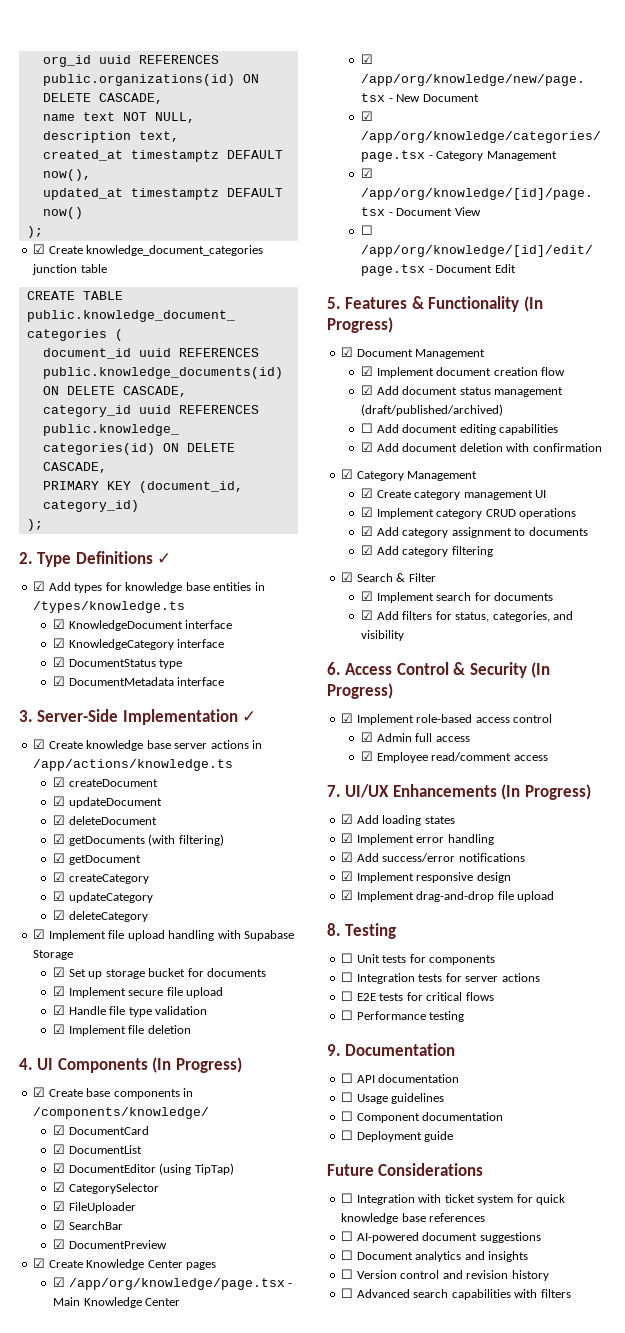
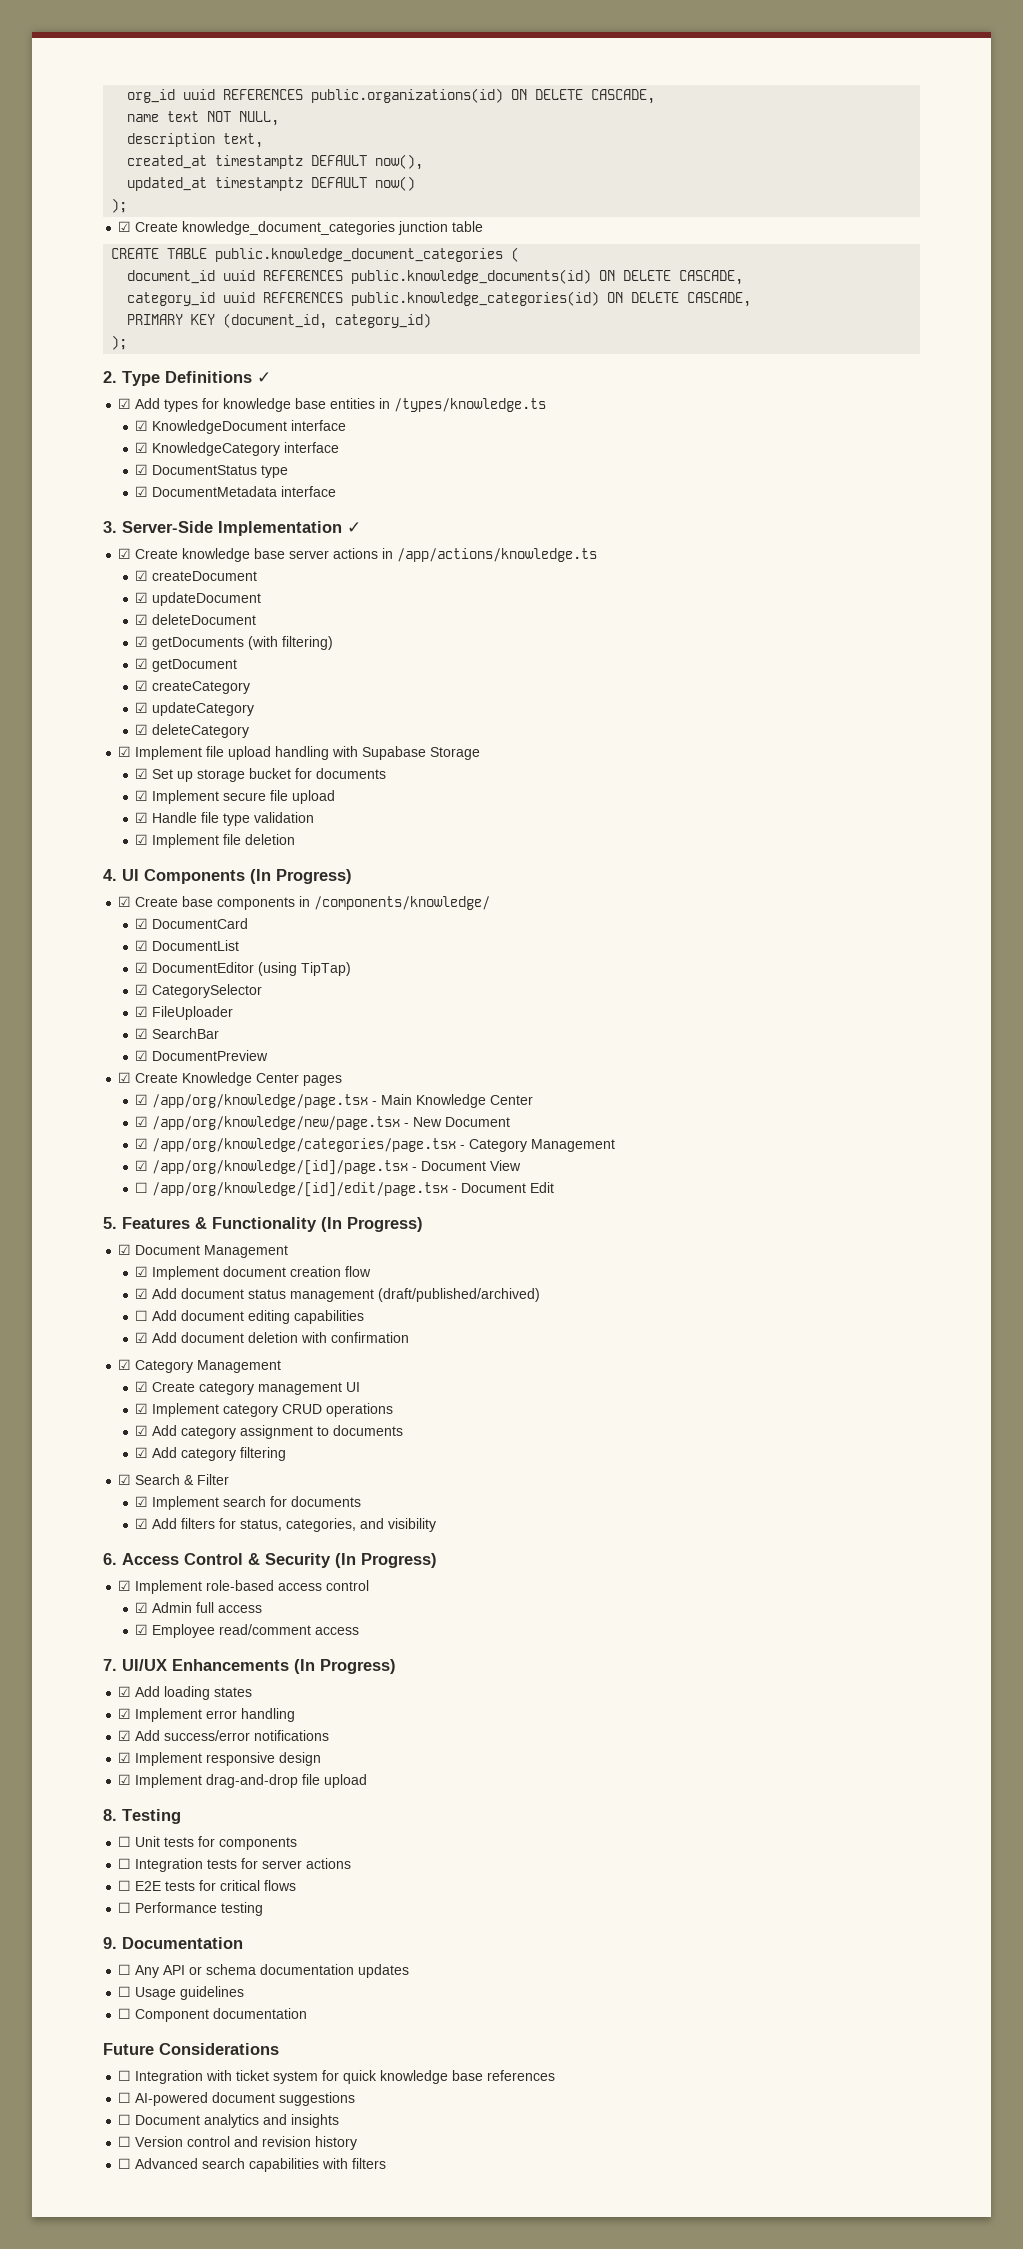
[356,1074,460,1083] API documentation -> [135,1964,410,1978] Any API or schema documentation updates
[341,1130,454,1142] // ☐ Deployment guide -> (308, 2013) none

